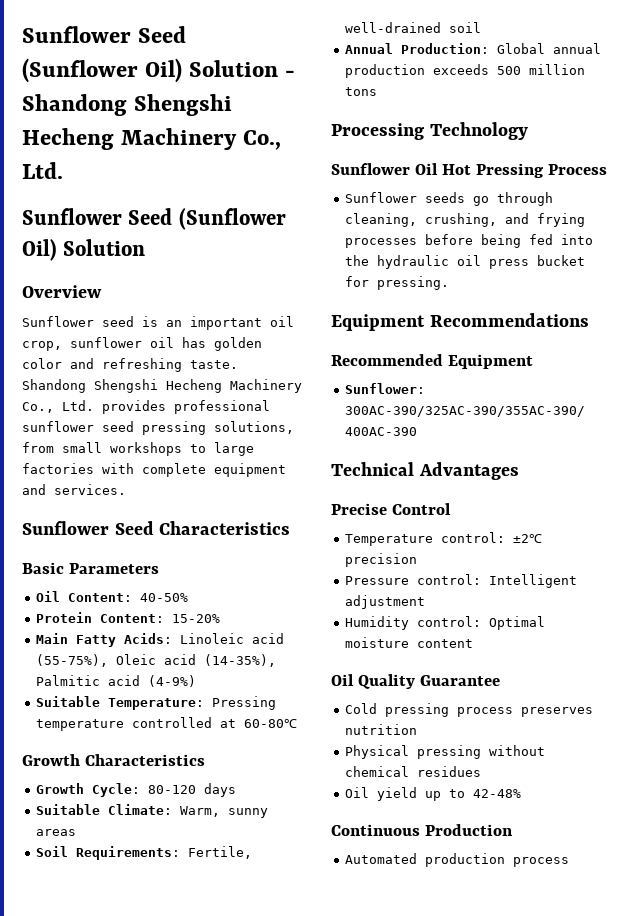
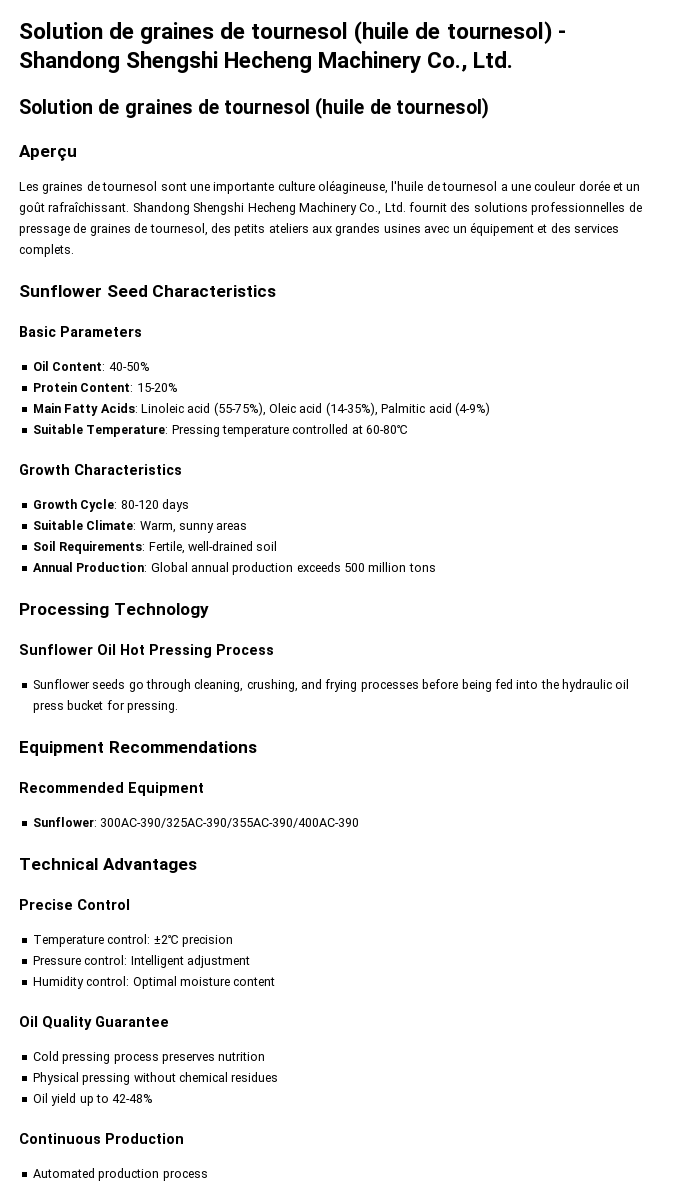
[22,26,187,43] [22,58,279,83] Sunflower Seed (Sunflower Oil) Solution -> [19,21,552,44] Solution de graines de tournesol (huile de tournesol)
[22,208,286,230] [22,239,146,261] [22,285,102,298] [22,316,294,330] [22,337,262,351] [22,358,238,372] [22,379,302,393] [22,400,270,414] [22,421,294,435] [22,442,254,456] [22,463,286,477] [22,484,126,495] Sunflower Seed (Sunflower Oil) Solution // Overview // Sunflower seed is an important oil crop, sunflower oil has golden color and refreshing taste. Shandong Shengshi Hecheng Machinery Co., Ltd. provides professional sunflower seed pressing solutions, from small workshops to large factories with complete equipment and services. -> [19,97,489,119] [19,145,77,161] [19,180,641,194] [19,202,642,215] [19,222,619,236] [19,244,74,257] Solution de graines de tournesol (huile de tournesol) // Aperçu // Les graines de tournesol sont une importante culture oléagineuse, l'huile de tournesol a une couleur dorée et un goût rafraîchissant. Shandong Shengshi Hecheng Machinery Co., Ltd. fournit des solutions professionnelles de pressage de graines de tournesol, des petits ateliers aux grandes usines avec un équipement et des services complets.

